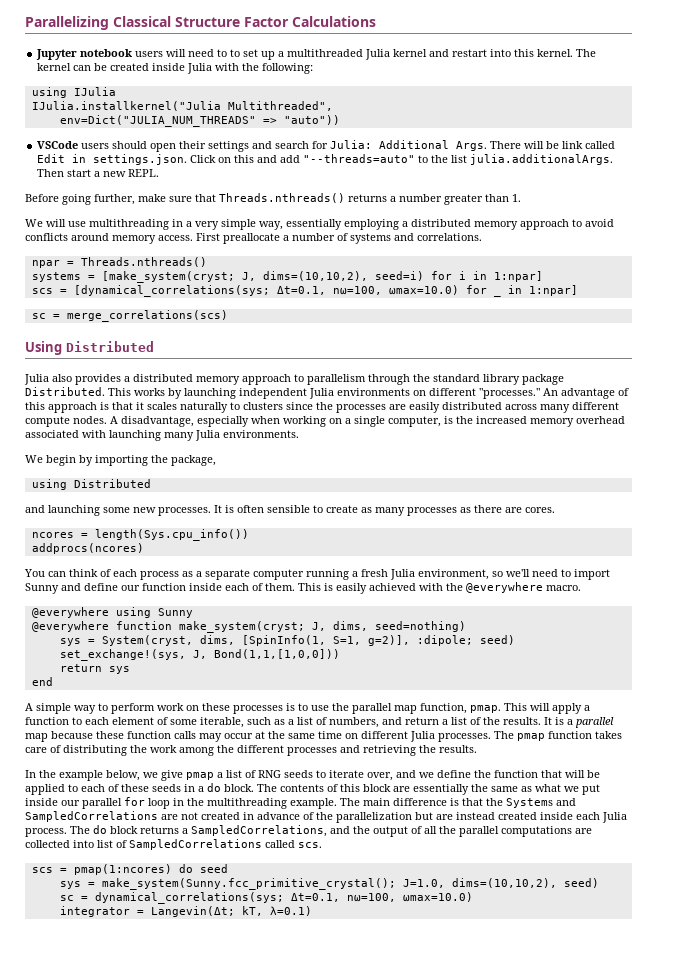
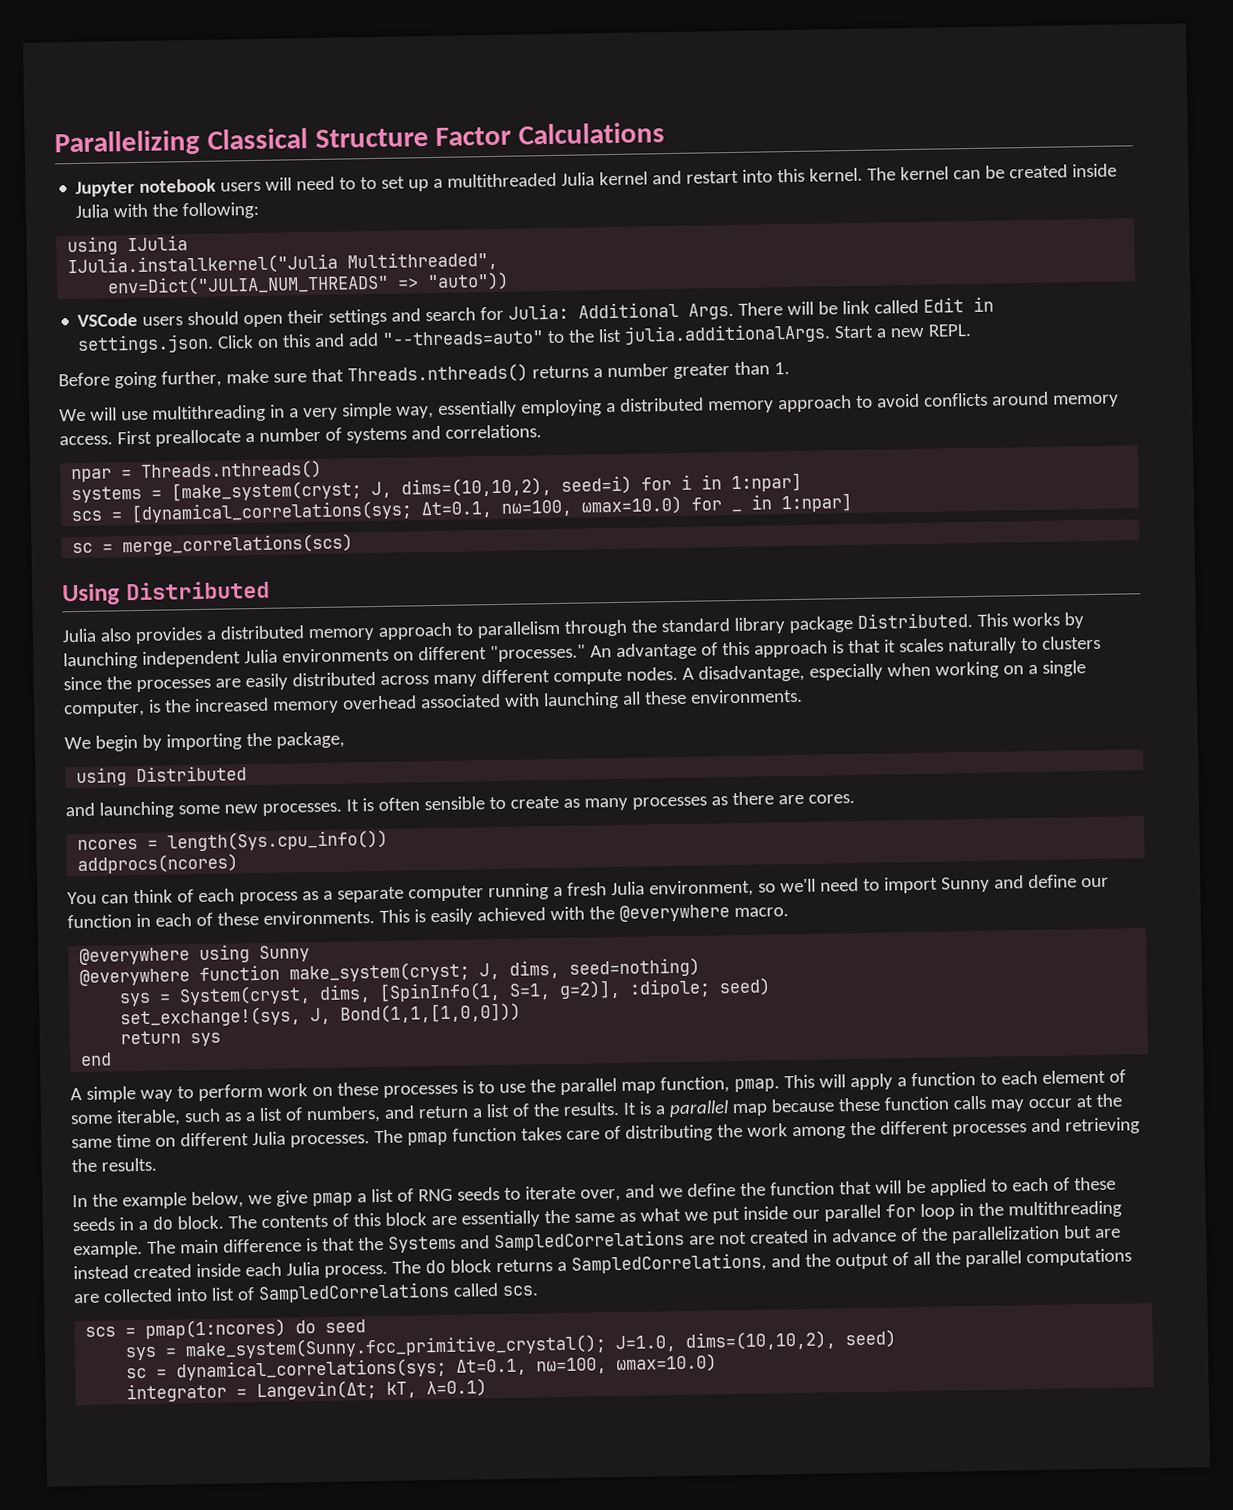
[37,169,92,177] Then start -> [834,325,875,339] Start
[164,430,220,441] many Julia -> [621,690,687,705] all these
[189,583,295,591] inside each of them. -> [135,910,375,928] in each of these environments.

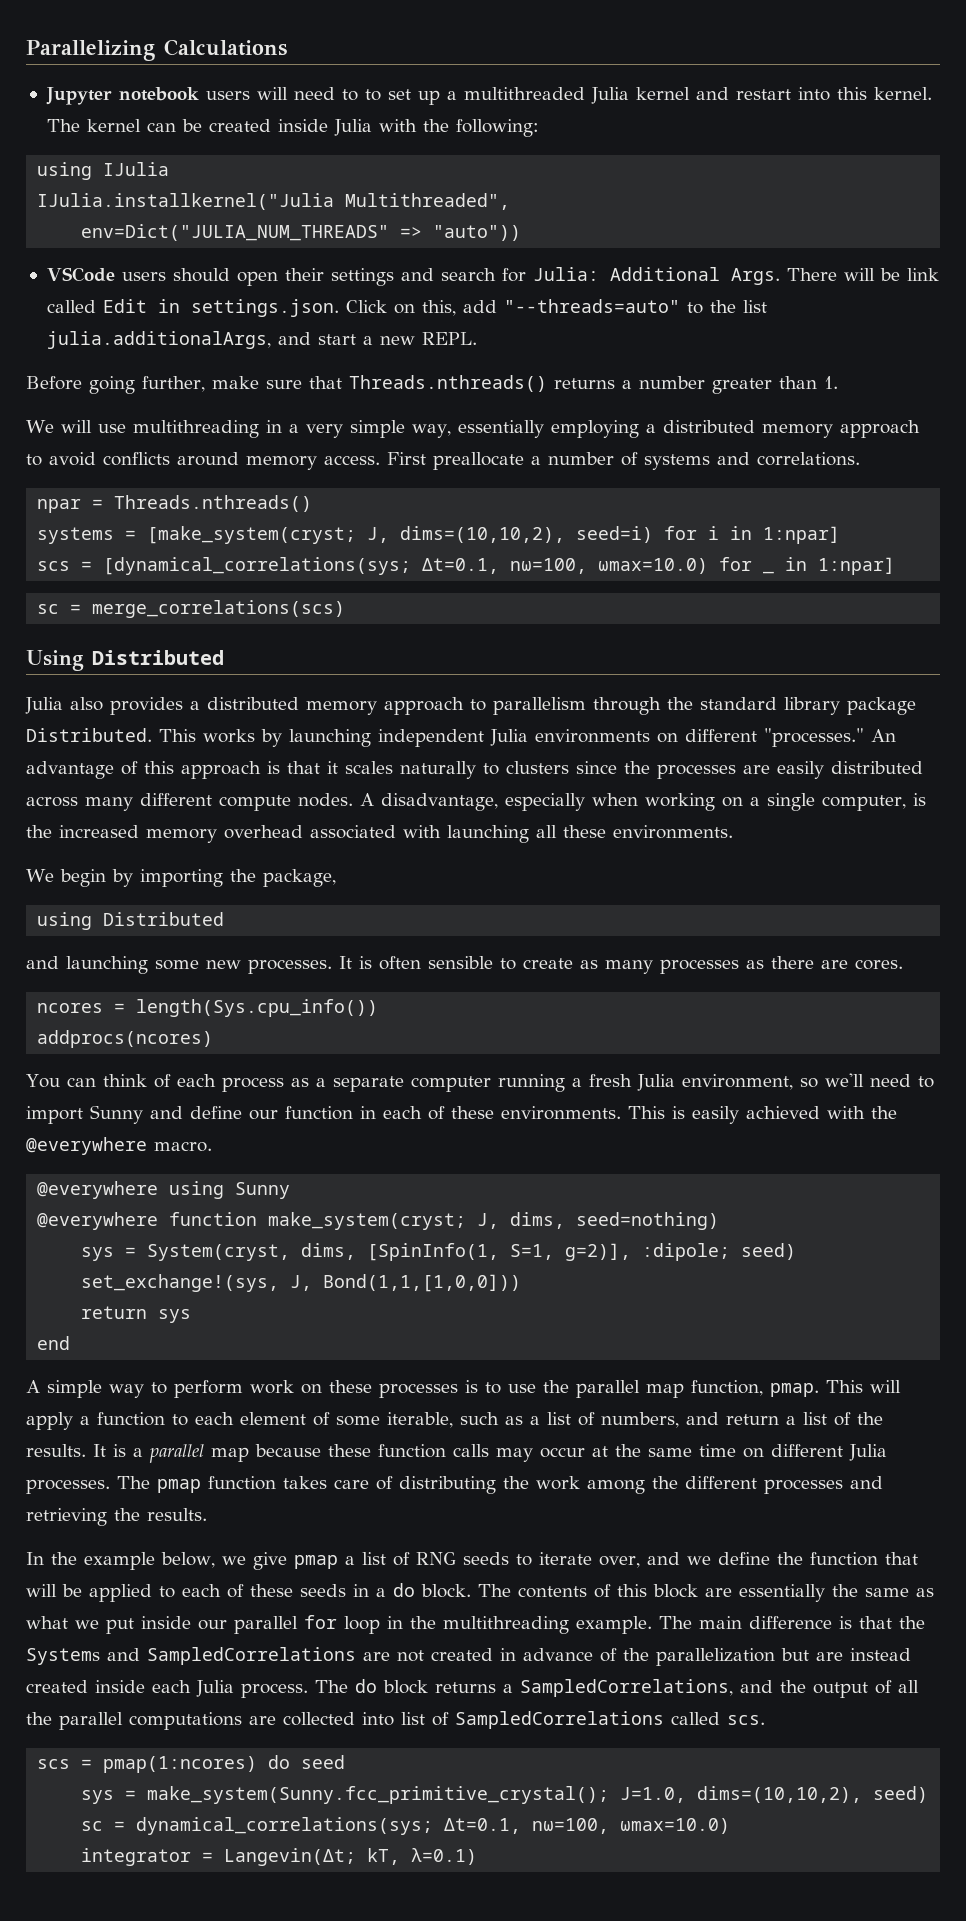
[206,126,512,150] Classical Structure Factor -> (155, 50) none
[282,333,346,348] this and -> [421,300,456,316] this,
[624,323,875,345] julia.additionalArgs. Start -> [46,331,356,349] julia.additionalArgs, and start

